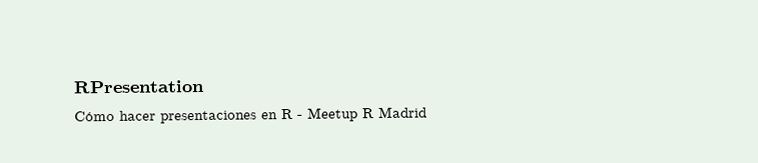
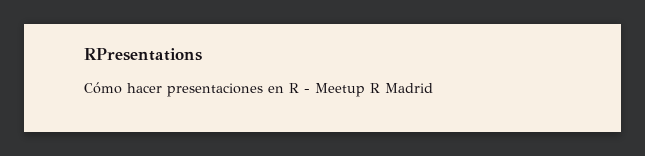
[73,79,205,94] RPresentation -> [84,48,202,61] RPresentations

